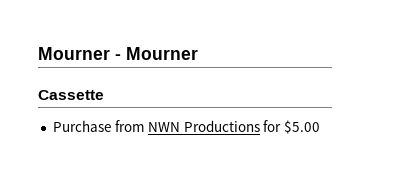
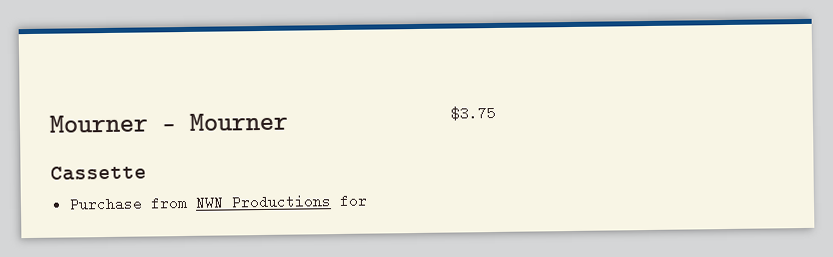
[284,120,321,134] $5.00 -> [449,105,496,121] $3.75

